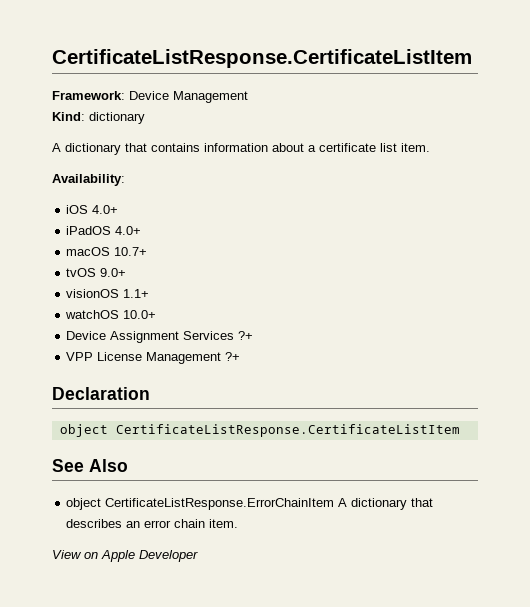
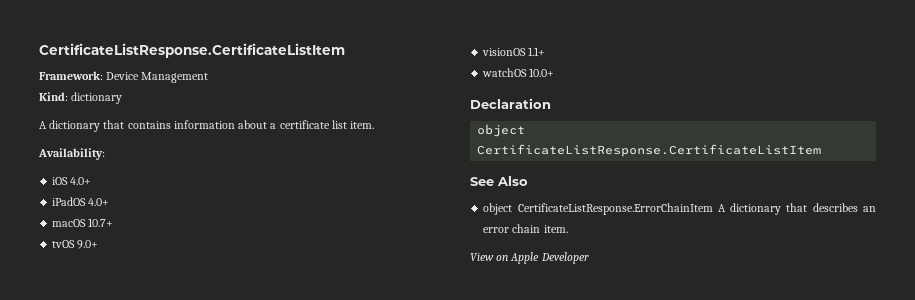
[66,331,254,343] [66,352,241,364] // Device Assignment Services ?+ // VPP License Management ?+ -> (555, 72) none

